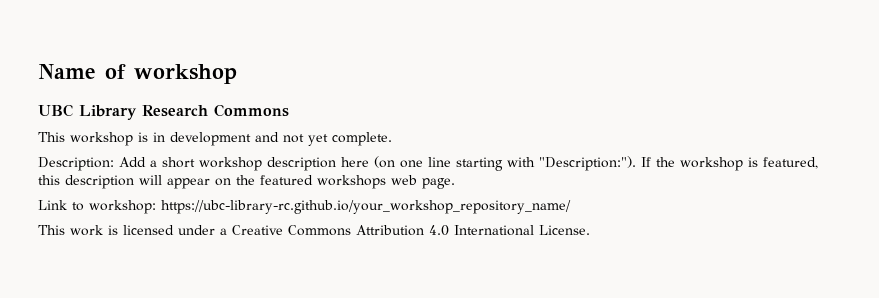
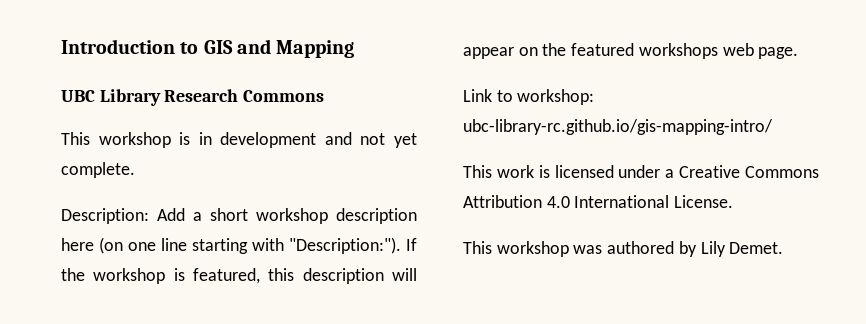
[38,64,237,84] Name of workshop -> [61,39,355,58] Introduction to GIS and Mapping
[161,200,571,214] https://ubc-library-rc.github.io/your_workshop_repository_name/ -> [463,119,773,135] ubc-library-rc.github.io/gis-mapping-intro/
(590, 230) none -> [463,241,784,257] // This workshop was authored by Lily Demet.

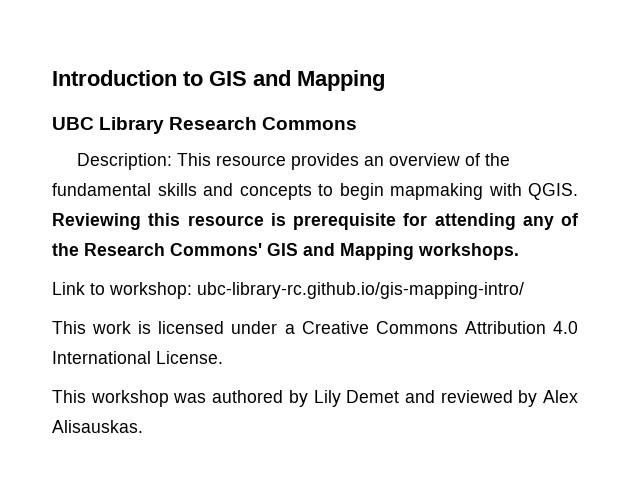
[61,132,417,148] [61,162,135,178] [61,208,417,224] [61,237,417,254] [61,268,418,284] [463,43,799,59] This workshop is in development and not yet complete. // Description: Add a short workshop description here (on one line starting with "Description:"). If the workshop is featured, this description will appear on the featured workshops web page. -> [76,153,510,170] [52,183,578,200] [52,213,578,230] [52,243,519,260] Description: This resource provides an overview of the fundamental skills and concepts to begin mapmaking with QGIS. Reviewing this resource is prerequisite for attending any of the Research Commons' GIS and Mapping workshops.
[729,242,784,254] Demet. -> [346,390,578,407] [52,420,143,433] Demet and reviewed by Alex Alisauskas.

